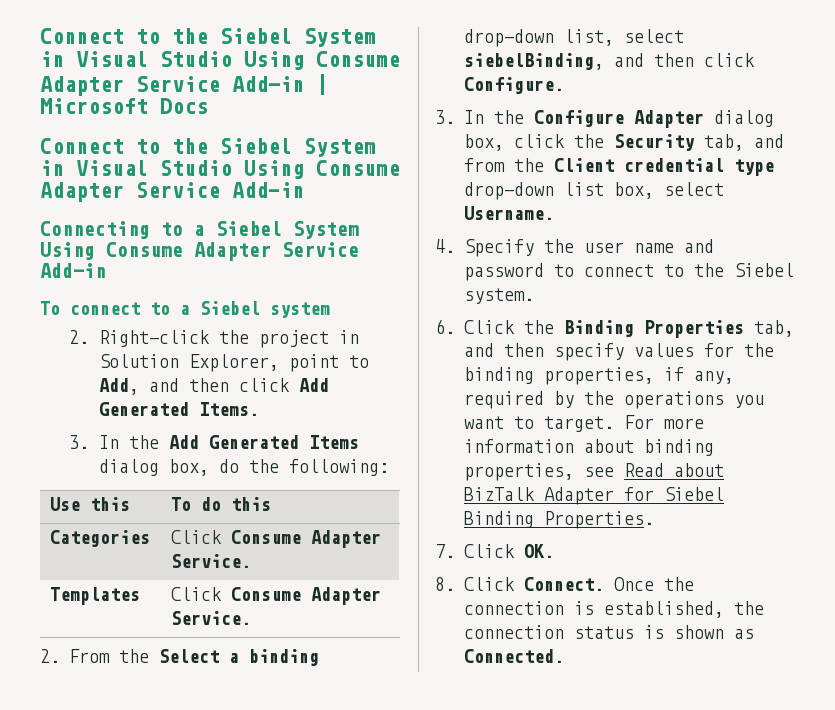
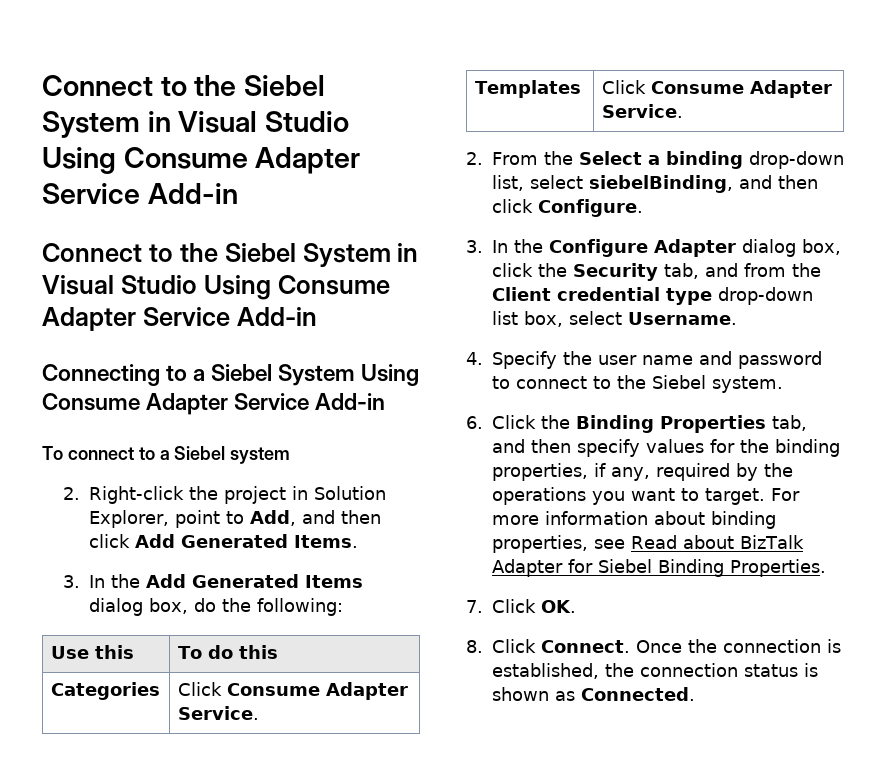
[316,74,328,95] [40,98,208,114] | Microsoft Docs -> (238, 193) none

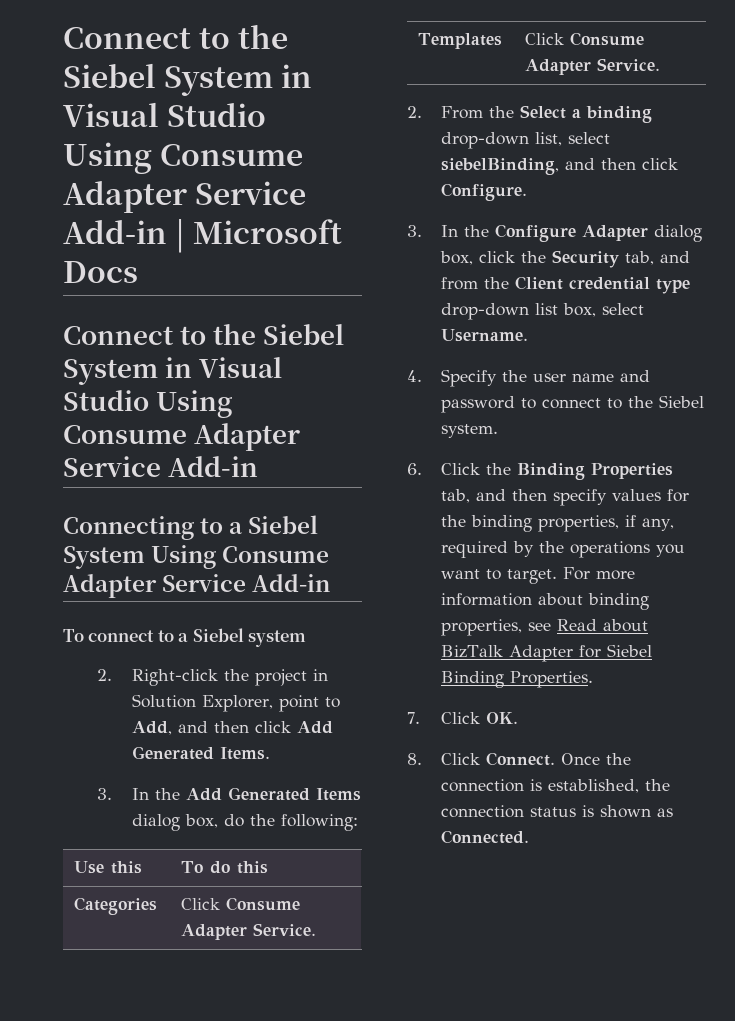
(238, 193) none -> [175,219,343,253] [63,261,138,283] | Microsoft Docs

